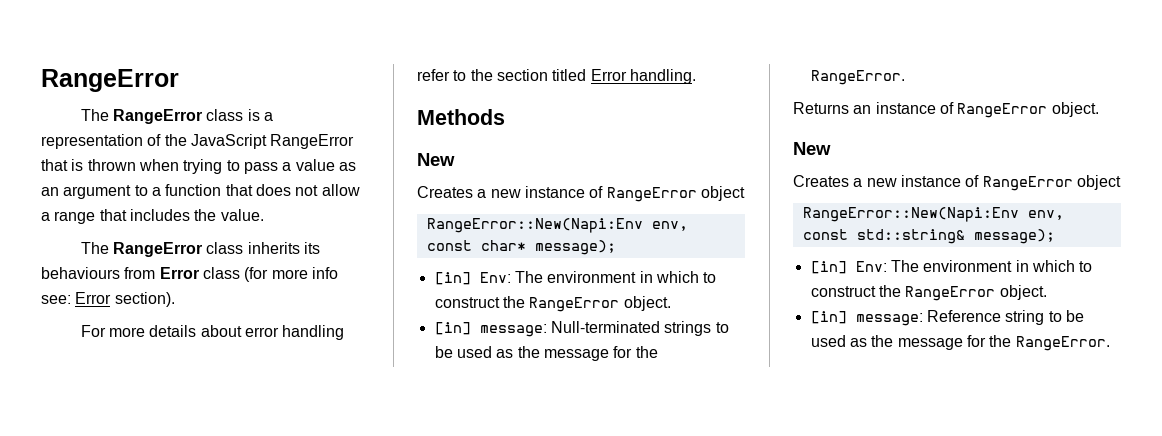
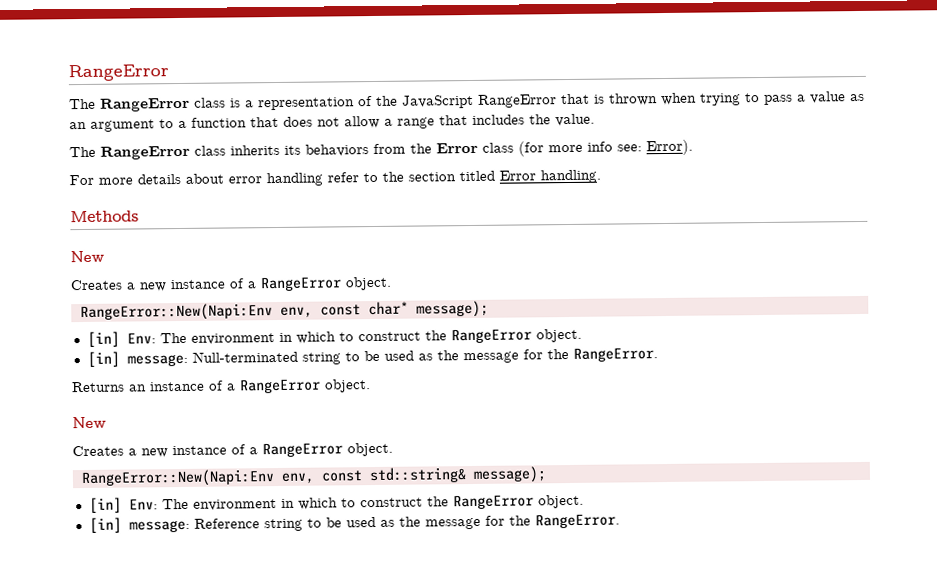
[41,267,156,279] behaviours from -> [305,143,432,157] behaviors from the
[75,292,175,307] Error section). -> [646,139,693,156] Error).
[606,186,745,202] RangeError object -> [247,276,392,292] a RangeError object.
[664,321,712,336] strings -> [301,352,341,365] string
(954, 108) none -> [226,383,236,391] a
[982,175,1121,191] RangeError object -> [249,442,393,458] a RangeError object.

